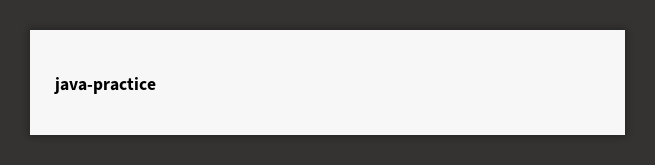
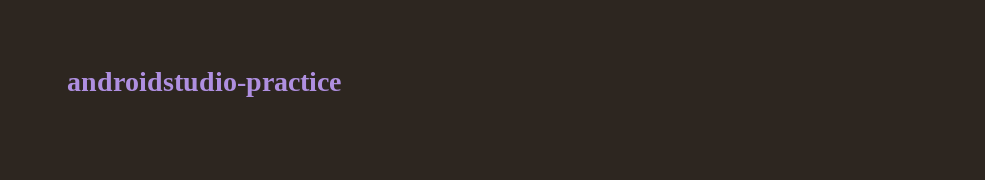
[54,77,156,94] java-practice -> [67,72,341,97] androidstudio-practice

